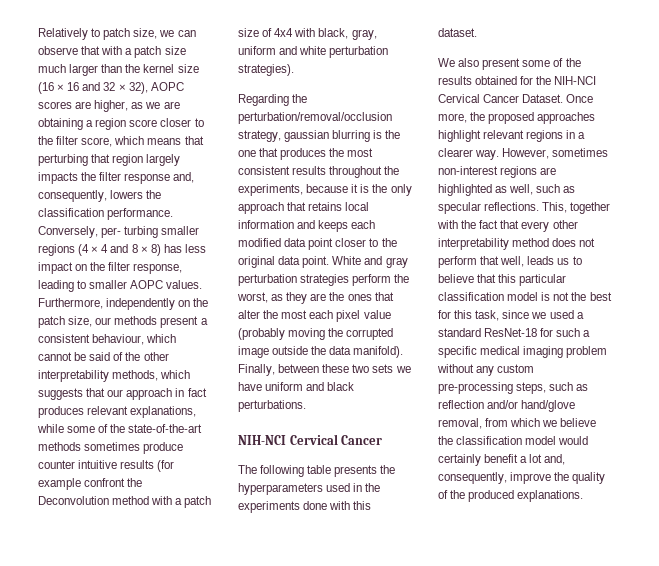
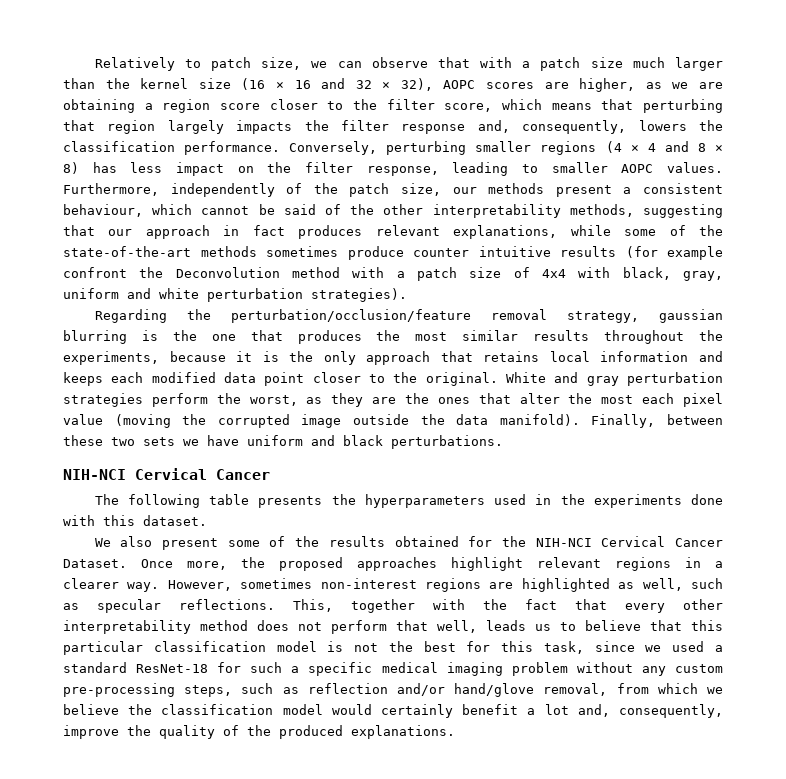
[101,226,159,238] per- turbing -> [386,141,467,155] perturbing
[178,300,191,307] on -> [286,183,303,194] of
[160,370,191,379] [38,388,83,400] which suggests -> [643,204,723,218] suggesting
[238,112,392,124] perturbation/removal/occlusion -> [230,309,547,323] perturbation/occlusion/feature removal
[238,166,290,175] consistent -> [462,330,519,341] similar
[238,256,330,268] original data point. -> [425,372,498,386] original.
[238,328,326,340] (probably moving -> [114,414,171,428] (moving

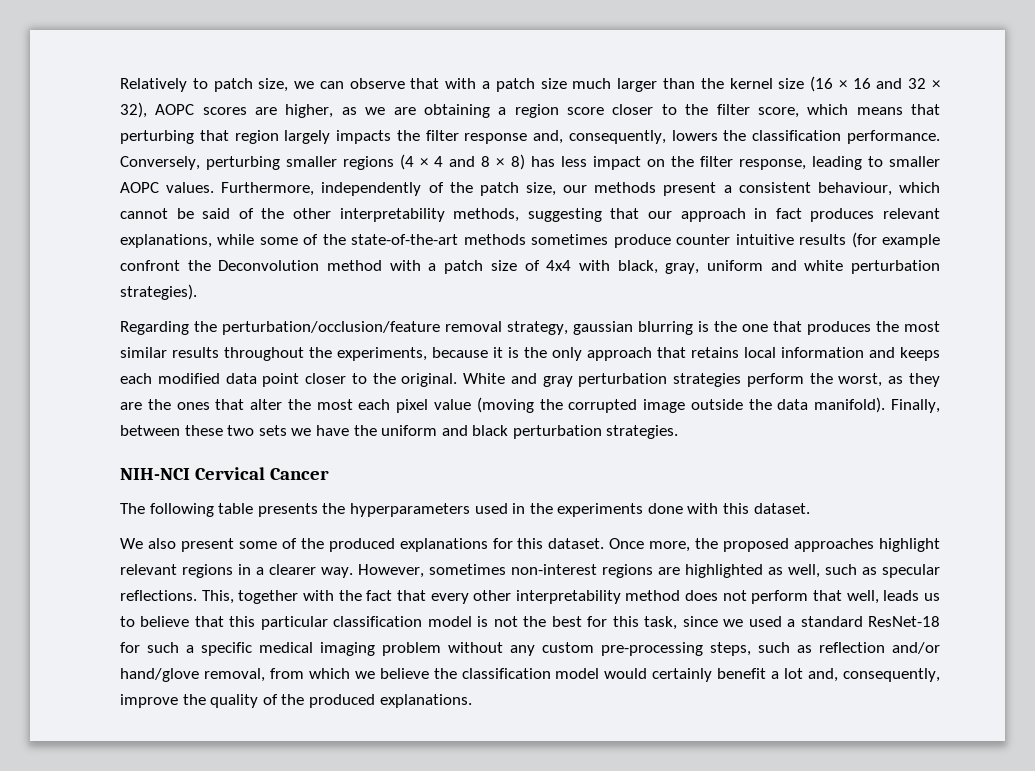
(239, 440) none -> [353,425,377,436] the
[391,435,503,449] perturbations. -> [512,425,679,439] perturbation strategies.
[328,536,723,547] [63,559,127,568] results obtained for the NIH-NCI Cervical Cancer Dataset. -> [328,538,605,552] produced explanations for this dataset.

